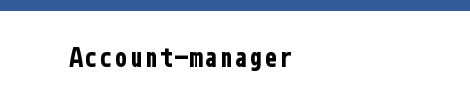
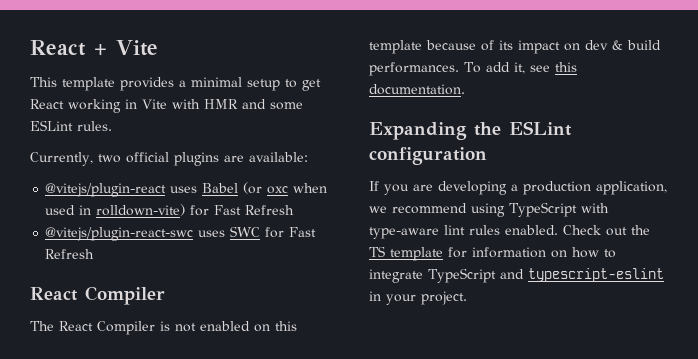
[68,47,293,71] Account-manager -> [30,40,158,56] [30,77,321,91] [30,99,303,113] [30,120,112,131] [30,152,308,166] [45,182,328,197] [45,204,295,216] [45,226,317,241] [45,249,95,259] [30,286,165,305] [30,321,297,335] [369,40,661,54] [369,62,577,76] [369,84,465,95] [369,121,572,140] [369,147,487,165] [369,181,667,195] [369,202,609,217] [369,225,650,239] [369,246,616,261] [369,268,664,283] [369,291,467,305] React + Vite // This template provides a minimal setup to get React working in Vite with HMR and some ESLint rules. // Currently, two official plugins are available: // @vitejs/plugin-react uses Babel (or oxc when used in rolldown-vite) for Fast Refresh // @vitejs/plugin-react-swc uses SWC for Fast Refresh // React Compiler // The React Compiler is not enabled on this template because of its impact on dev & build performances. To add it, see this documentation. // Expanding the ESLint configuration // If you are developing a production application, we recommend using TypeScript with type-aware lint rules enabled. Check out the TS template for information on how to integrate TypeScript and typescript-eslint in your project.

